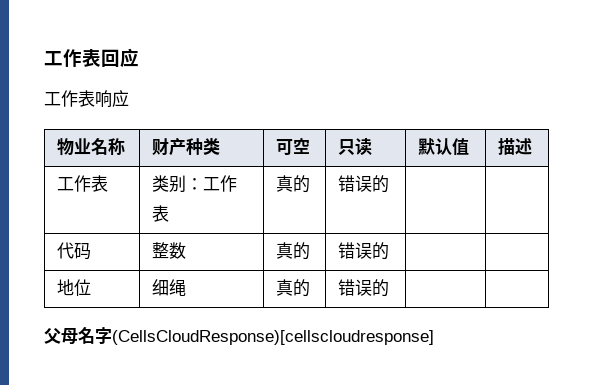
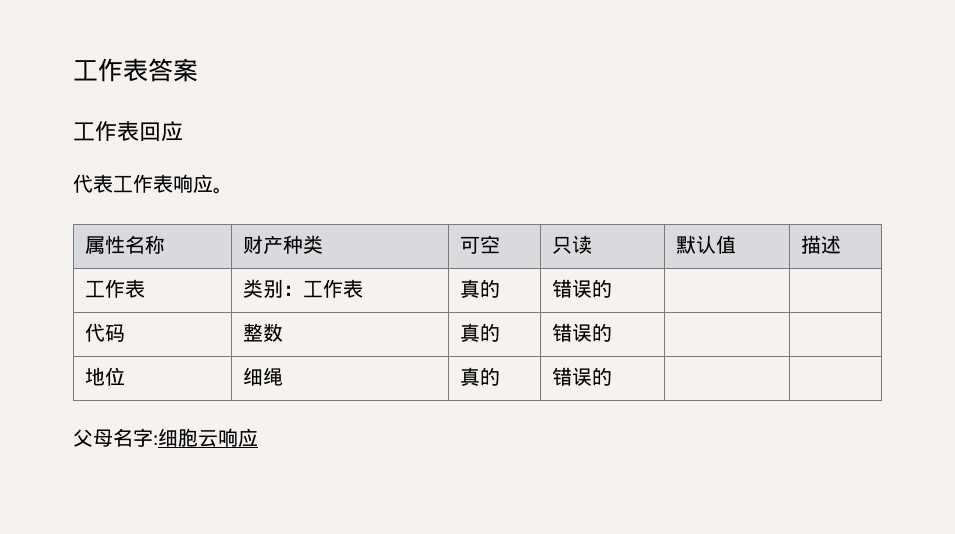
[44,49,101,67] 工作表 -> [73,58,198,82] [73,121,139,141] 工作表答案 // 工作表
(139, 58) none -> [73,174,113,193] 代表
[56,138,91,156] // 物业 -> [213,187,233,194] [85,235,126,254] 。 // 属性
[112,330,434,345] (CellsCloudResponse)[cellscloudresponse] -> [153,428,258,447] :细胞云响应

